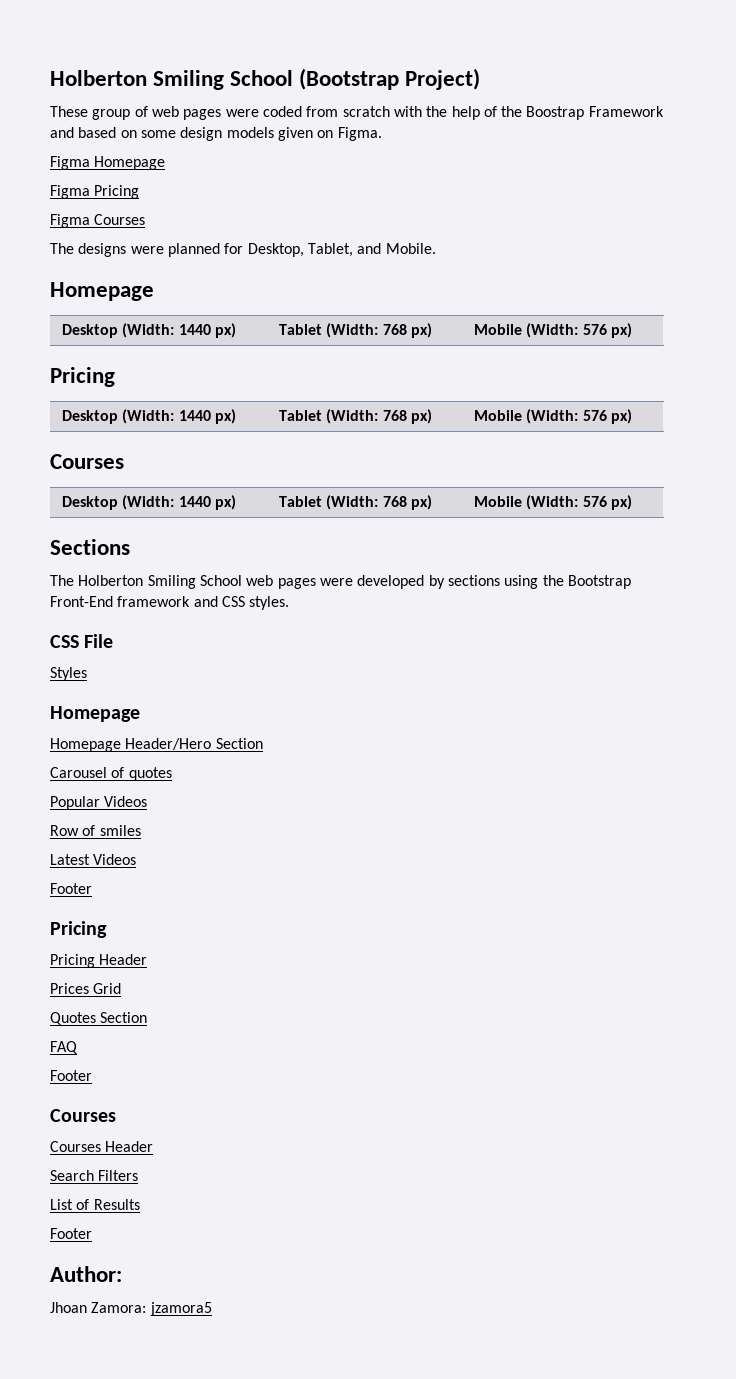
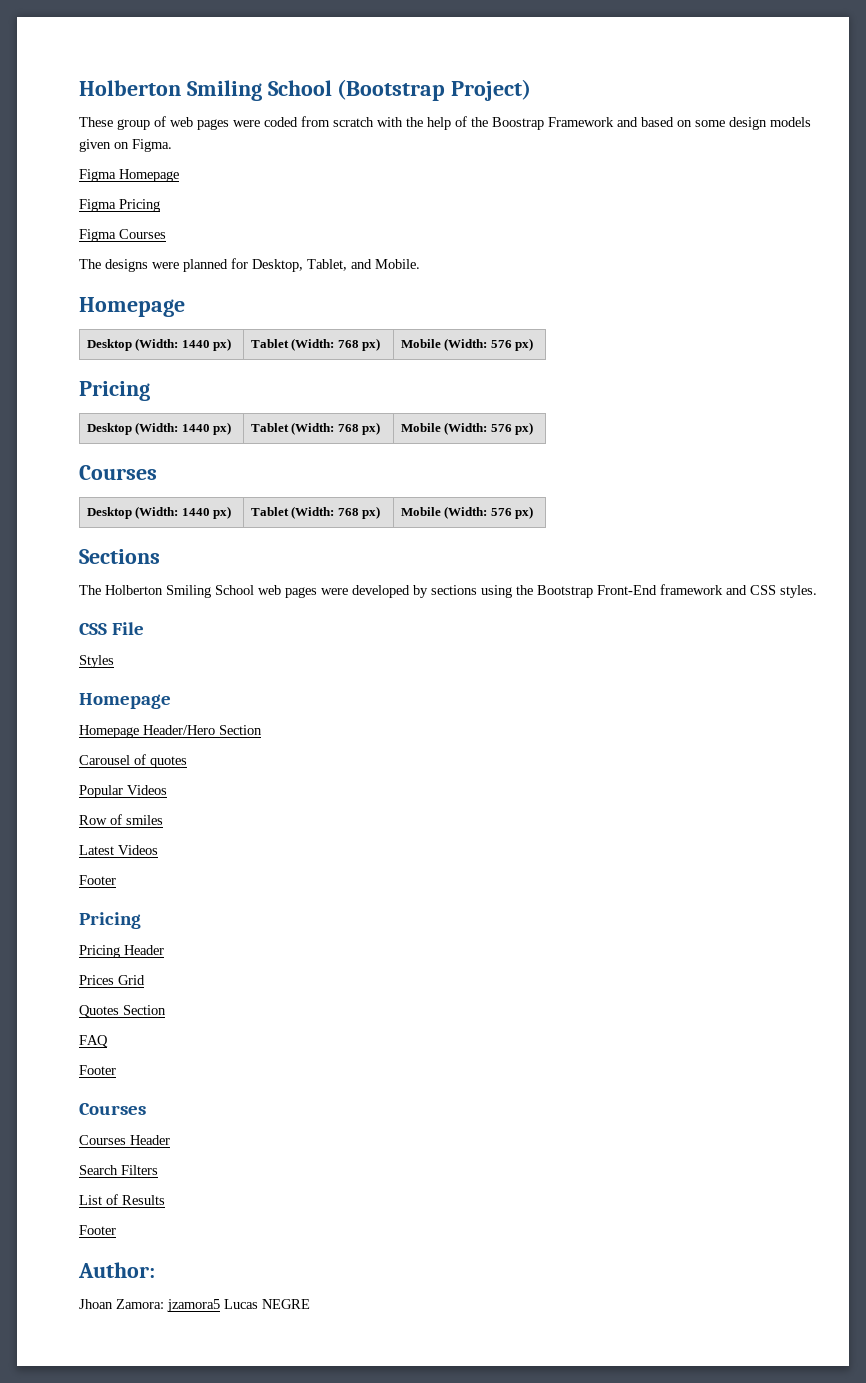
(212, 1309) none -> [224,1299,310,1309] Lucas NEGRE

